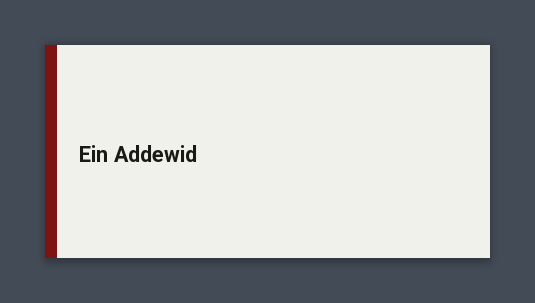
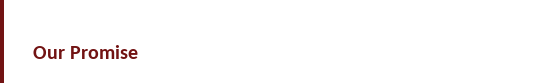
[79,145,197,162] Ein Addewid -> [33,45,139,59] Our Promise

